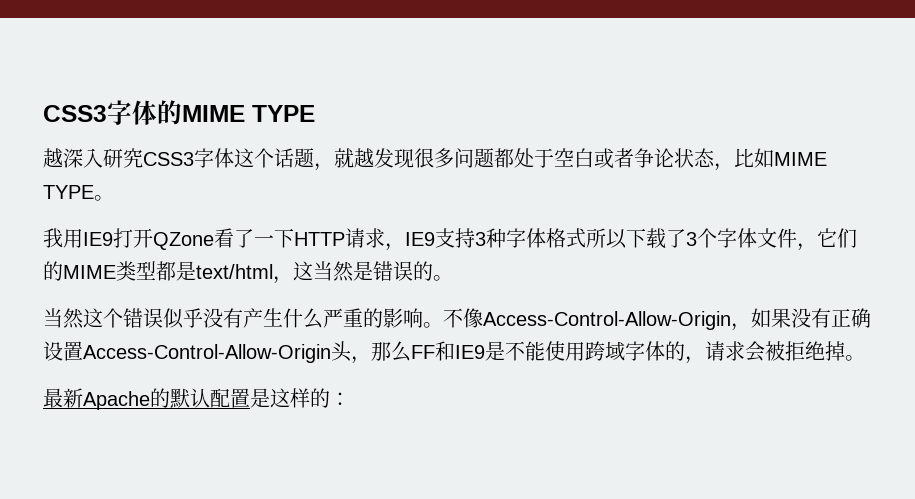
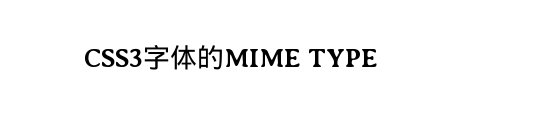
[43,148,827,171] [43,185,114,201] [43,228,857,251] [43,261,453,284] [43,308,871,331] [43,341,865,364] [43,388,350,410] // 越深入研究CSS3字体这个话题，就越发现很多问题都处于空白或者争论状态，比如MIME TYPE。 // 我用IE9打开QZone看了一下HTTP请求，IE9支持3种字体格式所以下载了3个字体文件，它们的MIME类型都是text/html，这当然是错误的。 // 当然这个错误似乎没有产生什么严重的影响。不像Access-Control-Allow-Origin，如果没有正确设置Access-Control-Allow-Origin头，那么FF和IE9是不能使用跨域字体的，请求会被拒绝掉。 // 最新Apache的默认配置是这样的： -> (379, 58) none

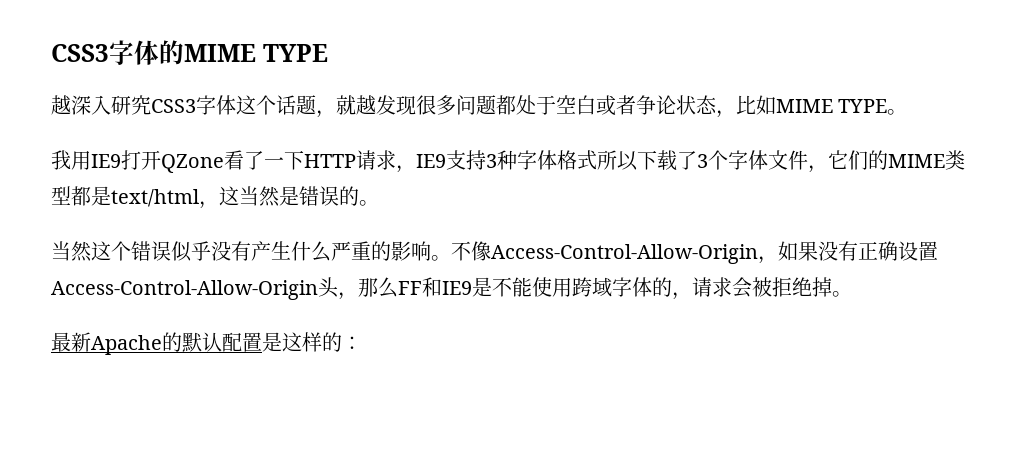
(379, 58) none -> [51,95,908,118] [51,150,965,173] [51,186,379,209] [51,241,938,264] [51,277,852,300] [51,332,362,355] // 越深入研究CSS3字体这个话题，就越发现很多问题都处于空白或者争论状态，比如MIME TYPE。 // 我用IE9打开QZone看了一下HTTP请求，IE9支持3种字体格式所以下载了3个字体文件，它们的MIME类型都是text/html，这当然是错误的。 // 当然这个错误似乎没有产生什么严重的影响。不像Access-Control-Allow-Origin，如果没有正确设置Access-Control-Allow-Origin头，那么FF和IE9是不能使用跨域字体的，请求会被拒绝掉。 // 最新Apache的默认配置是这样的：

